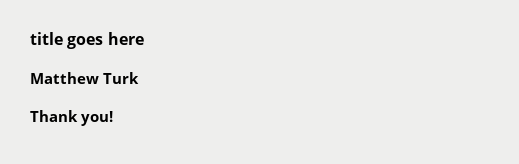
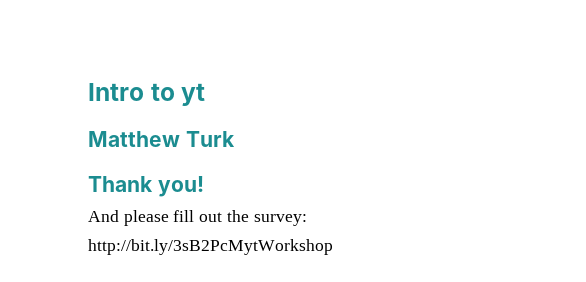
[30,32,144,49] title goes here -> [88,83,206,106] Intro to yt
(113, 118) none -> [88,210,307,226] [88,239,333,255] // And please fill out the survey: // http://bit.ly/3sB2PcMytWorkshop

